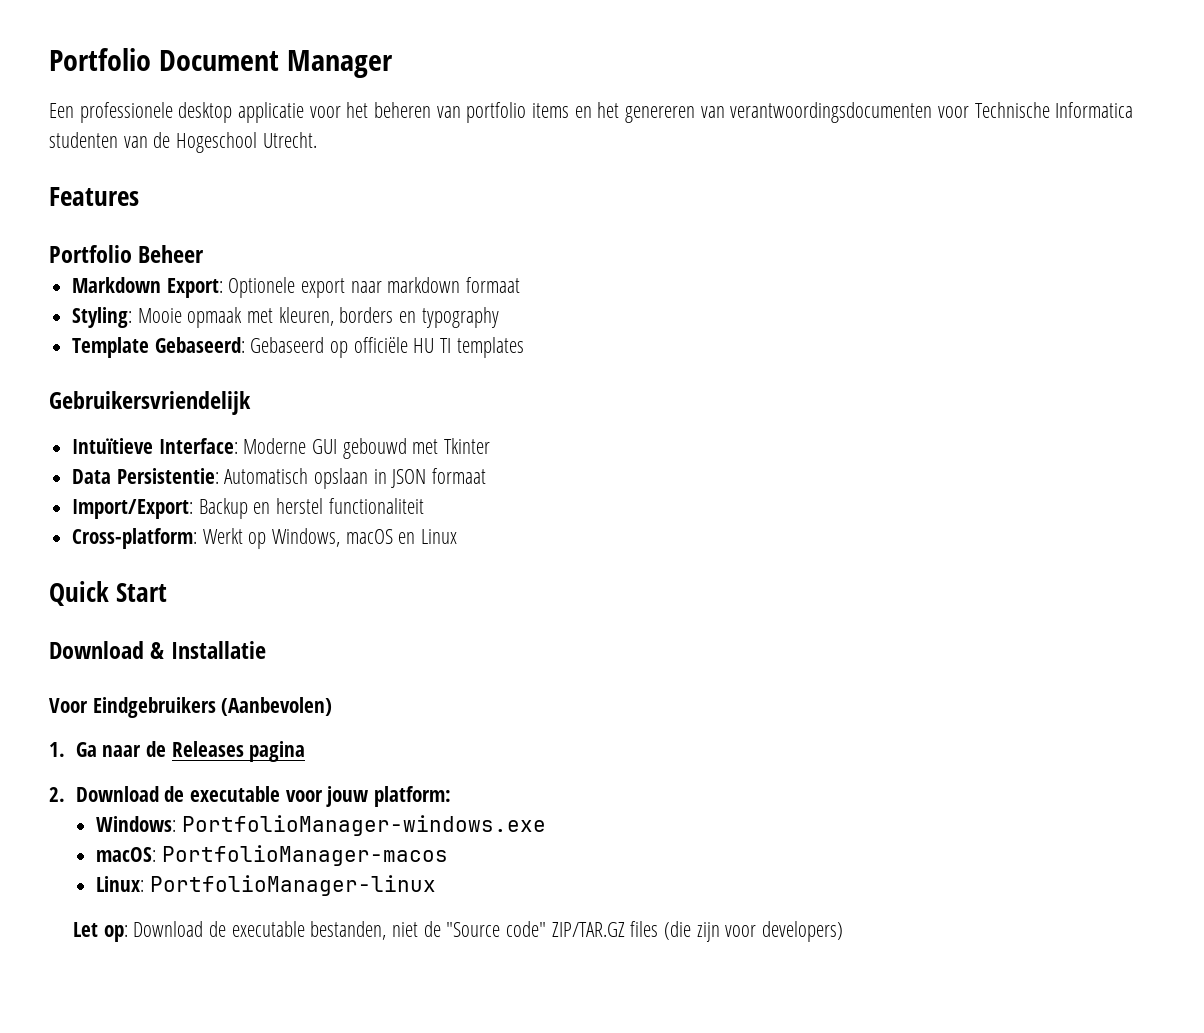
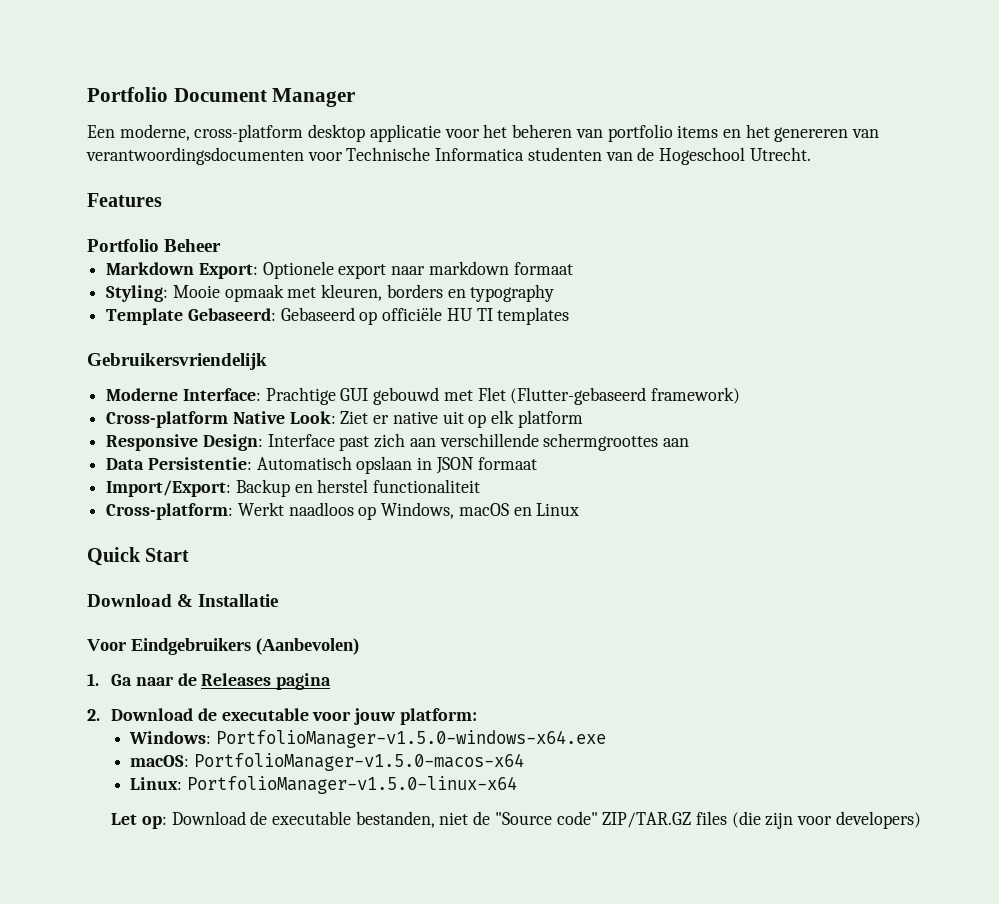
[79,102,173,123] professionele -> [119,124,304,142] moderne, cross-platform
[72,438,491,459] Intuïtieve Interface: Moderne GUI gebouwd met Tkinter -> [106,387,741,405] [106,410,583,428] [106,433,690,451] Moderne Interface: Prachtige GUI gebouwd met Flet (Flutter-gebaseerd framework) // Cross-platform Native Look: Ziet er native uit op elk platform // Responsive Design: Interface past zich aan verschillende schermgroottes aan
(243, 536) none -> [288,502,354,516] naadloos
[181,815,546,836] PortfolioManager-windows.exe -> [216,730,607,748] PortfolioManager-v1.5.0-windows-x64.exe
[161,845,448,866] PortfolioManager-macos -> [194,753,525,771] PortfolioManager-v1.5.0-macos-x64
[149,875,436,896] PortfolioManager-linux -> [187,776,518,794] PortfolioManager-v1.5.0-linux-x64

